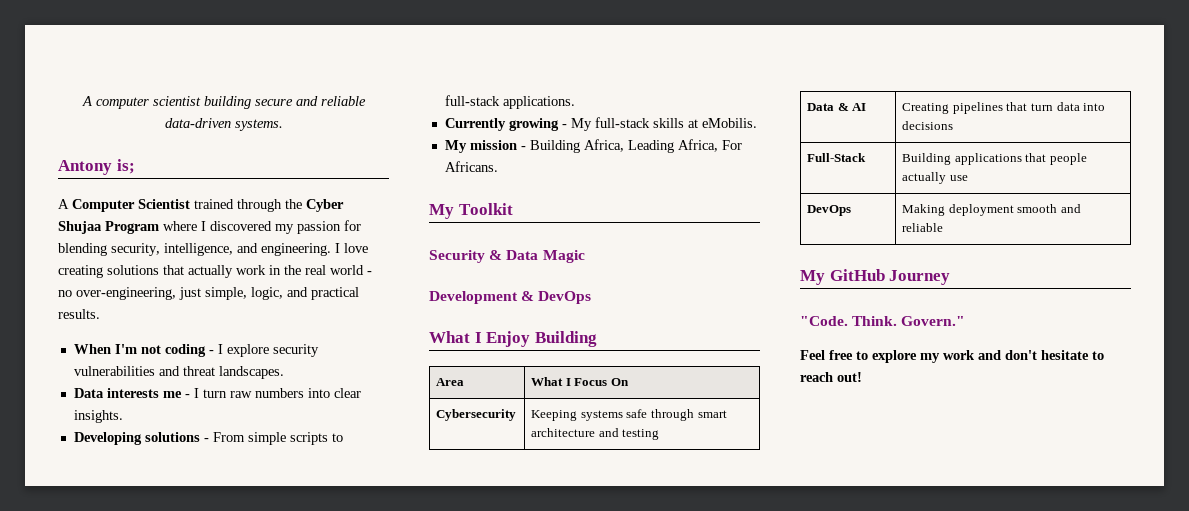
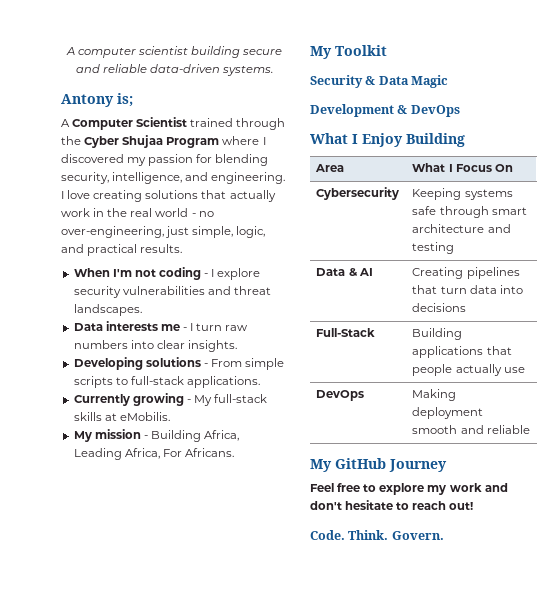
[800,316,966,326] // "Code. Think. Govern." -> (447, 465) none
(862, 377) none -> [310,530,444,540] // Code. Think. Govern.

